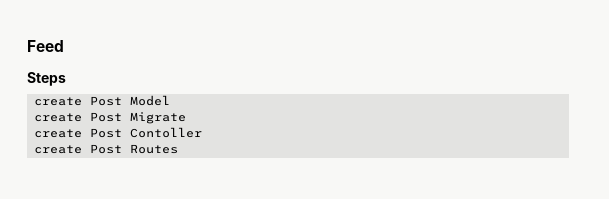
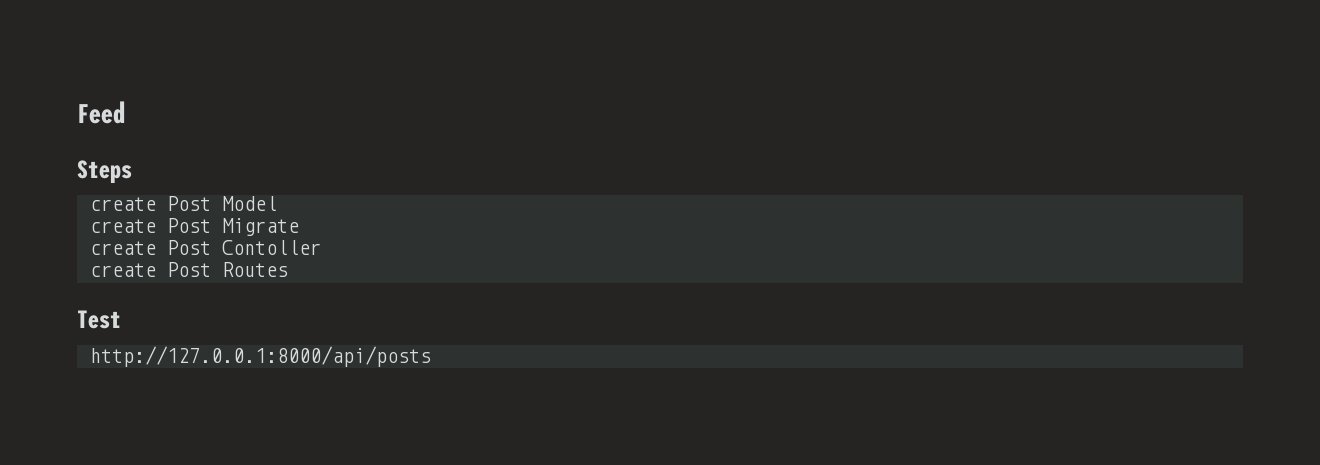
(178, 149) none -> [77,310,121,329] [89,346,431,367] // Test // http://127.0.0.1:8000/api/posts

